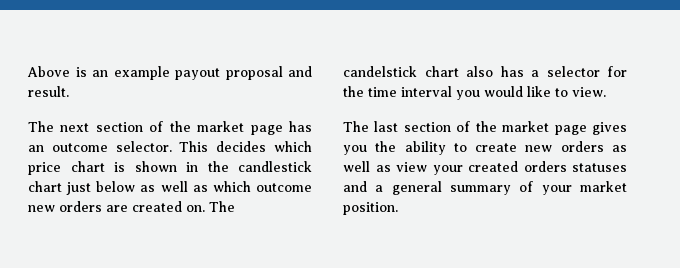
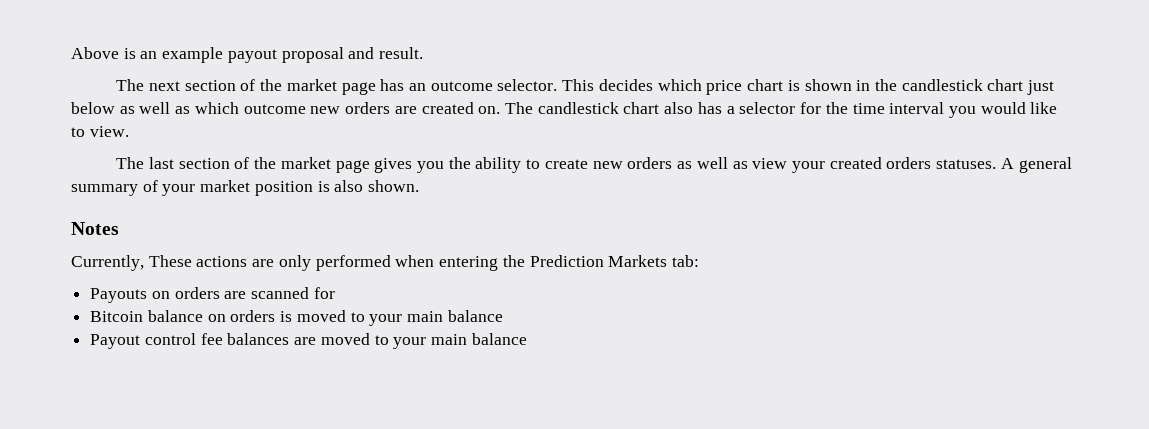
[343,66,417,77] candelstick -> [537,102,619,114] candlestick
[572,163,627,172] [343,181,384,192] statuses and a -> [936,158,1014,169] statuses. A
[343,202,398,215] position. -> [254,180,420,196] [71,222,119,235] [71,255,699,271] [90,287,335,303] [90,310,503,326] [90,333,527,349] position is also shown. // Notes // Currently, These actions are only performed when entering the Prediction Markets tab: // Payouts on orders are scanned for // Bitcoin balance on orders is moved to your main balance // Payout control fee balances are moved to your main balance

